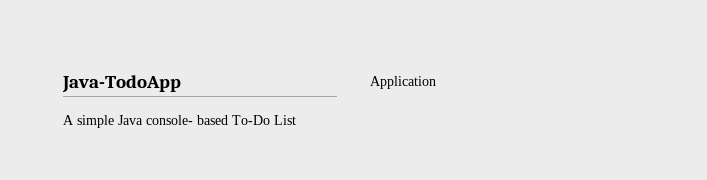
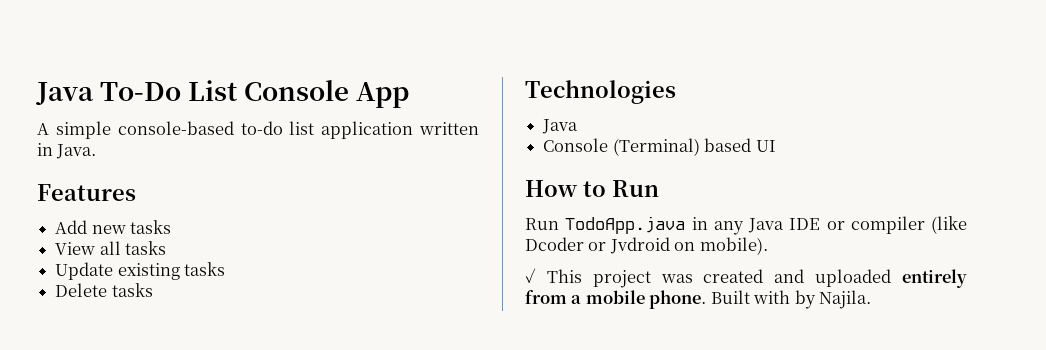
[62,75,181,93] [63,115,296,128] [370,76,436,89] Java-TodoApp // A simple Java console- based To-Do List Application -> [35,80,410,108] [37,121,479,139] [37,143,97,159] [37,184,136,201] [55,220,172,234] [55,241,167,255] [55,262,226,280] [55,283,153,297] [525,80,676,104] [542,119,579,134] [543,138,776,156] [525,180,659,197] [525,216,967,235] [525,237,768,255] [525,268,967,288] [525,290,872,309] Java To-Do List Console App // A simple console-based to-do list application written in Java. // Features // Add new tasks // View all tasks // Update existing tasks // Delete tasks // Technologies // Java // Console (Terminal) based UI // How to Run // Run TodoApp.java in any Java IDE or compiler (like Dcoder or Jvdroid on mobile). // ✓ This project was created and uploaded entirely from a mobile phone. Built with by Najila.

